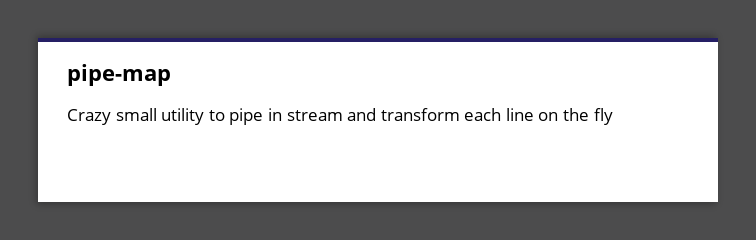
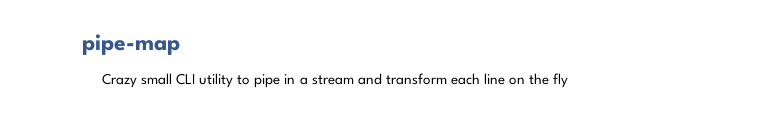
(157, 114) none -> [176,73,196,85] CLI
(282, 114) none -> [299,77,308,85] a

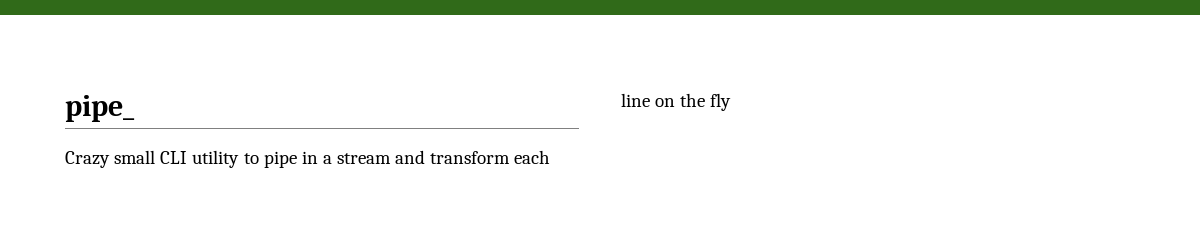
[82,34,180,55] pipe-map -> [65,95,135,122] pipe_

